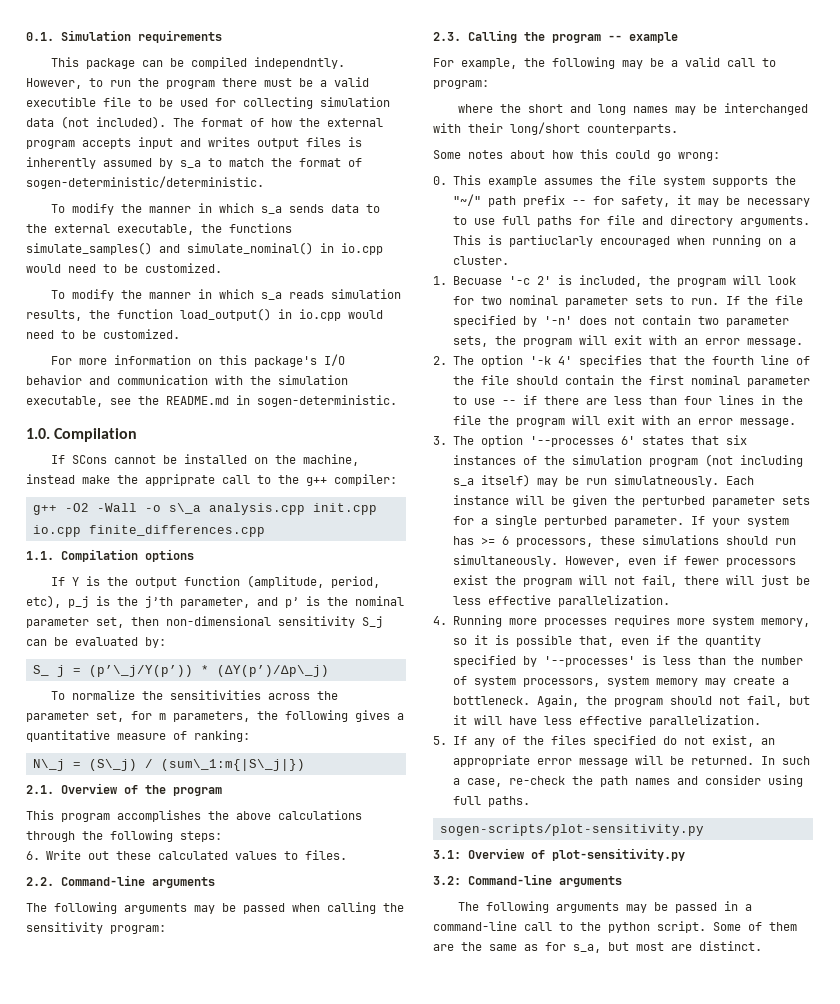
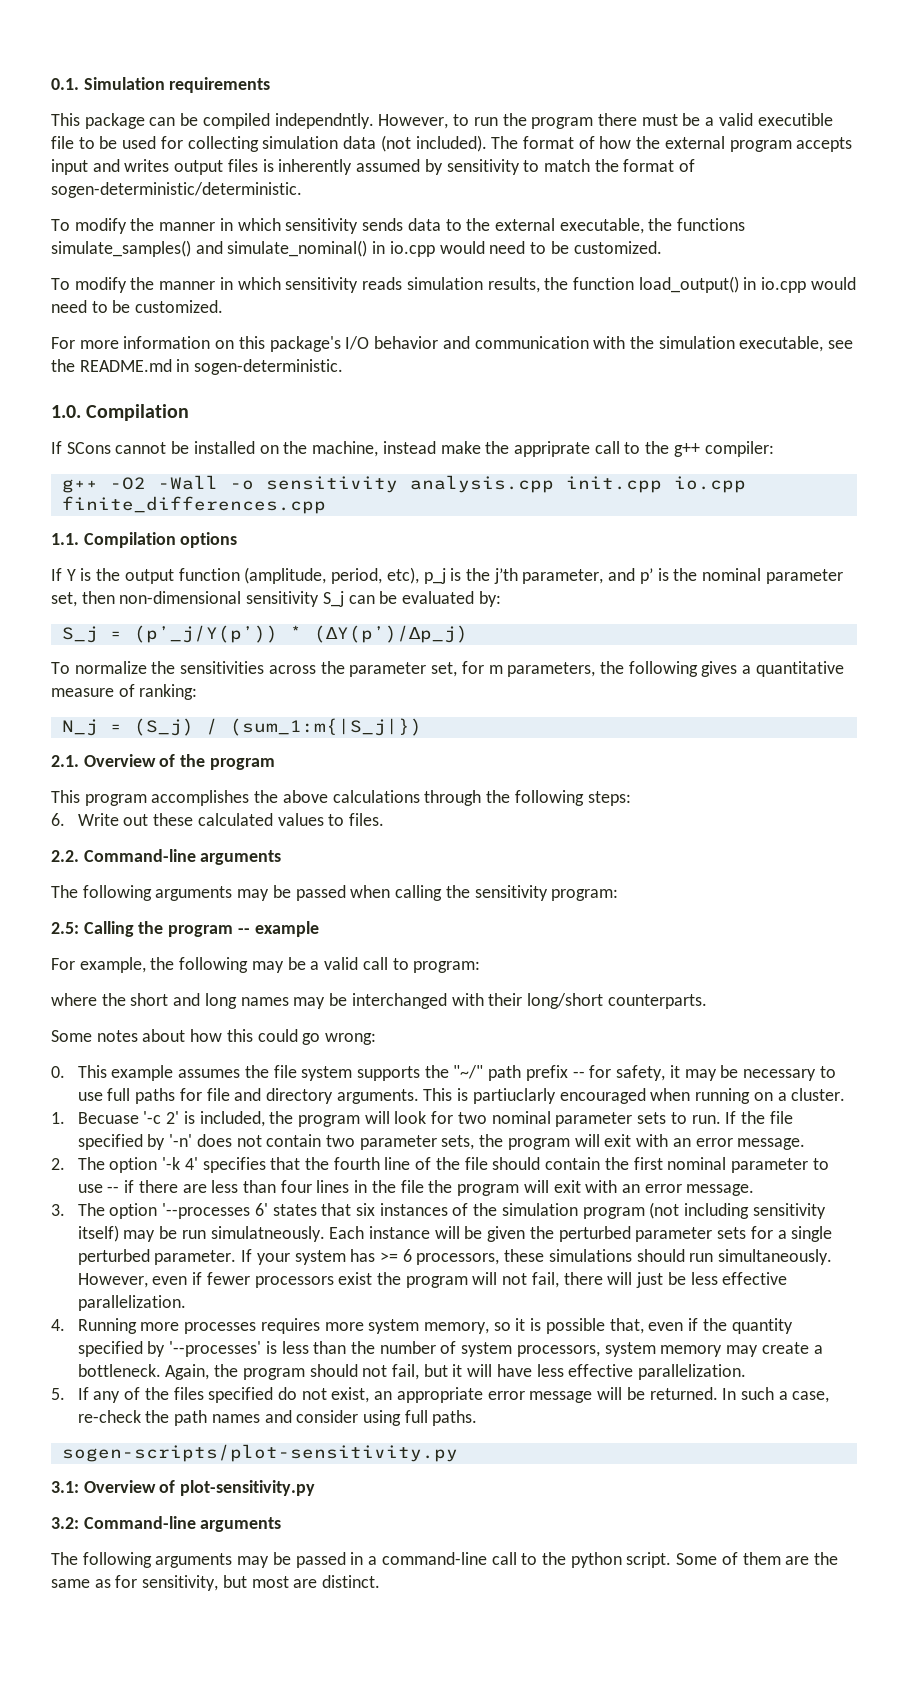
[180,160,201,168] s_a -> [446,159,520,175] sensitivity
[261,206,283,214] s_a -> [285,218,359,234] sensitivity
[261,292,283,300] s_a -> [285,277,359,293] sensitivity
[168,503,201,514] s\_a -> [265,476,398,493] sensitivity
[32,665,329,677] S_ j = (p’\_j/Y(p’)) * (∆Y(p’)/∆p\_j) -> [61,625,468,643] S_j = (p’_j/Y(p’)) * (∆Y(p’)/∆p_j)
[32,759,305,771] N\_j = (S\_j) / (sum\_1:m{|S\_j|}) -> [61,718,422,736] N_j = (S_j) / (sum_1:m{|S_j|})
[433,32,461,41] 2.3. -> [51,922,79,934] 2.5:
[452,478,474,486] s_a -> [752,1203,826,1219] sensitivity
[573,944,601,953] s_a, -> [142,1575,219,1591] sensitivity,

